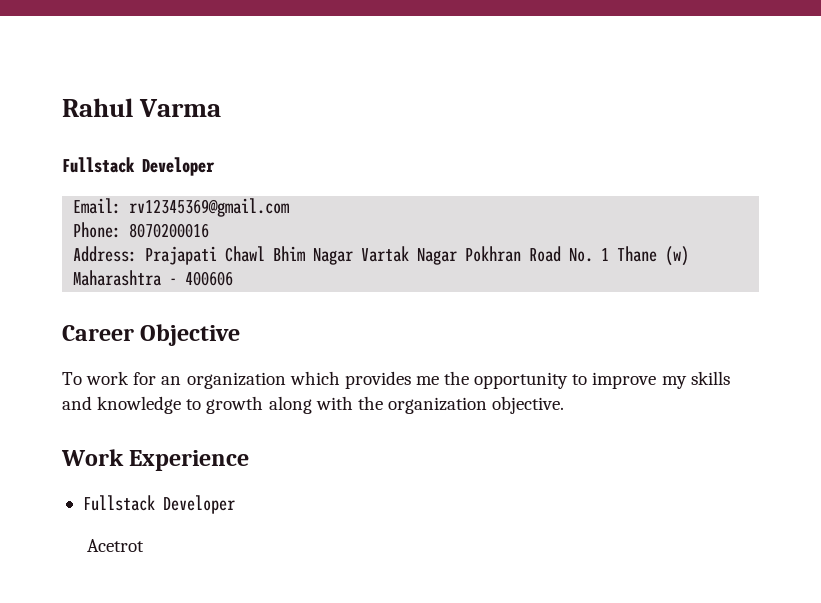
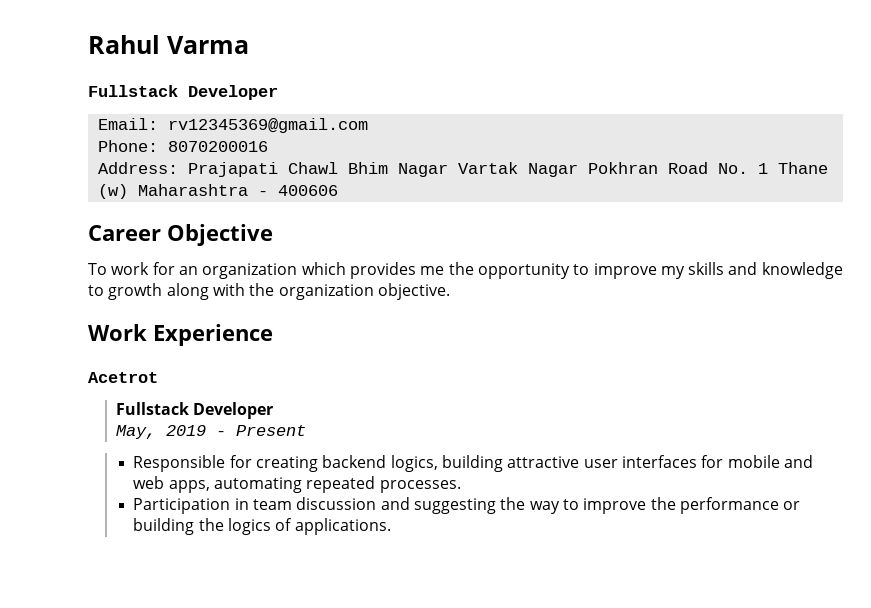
[82,495,235,514] [87,539,145,552] // Fullstack Developer // Acetrot -> [88,372,158,383] [115,402,274,419] [115,425,306,439] [133,455,813,472] [133,476,461,493] [133,497,801,514] [133,518,391,535] // Acetrot // Fullstack Developer // May, 2019 - Present // Responsible for creating backend logics, building attractive user interfaces for mobile and web apps, automating repeated processes. // Participation in team discussion and suggesting the way to improve the performance or building the logics of applications.

